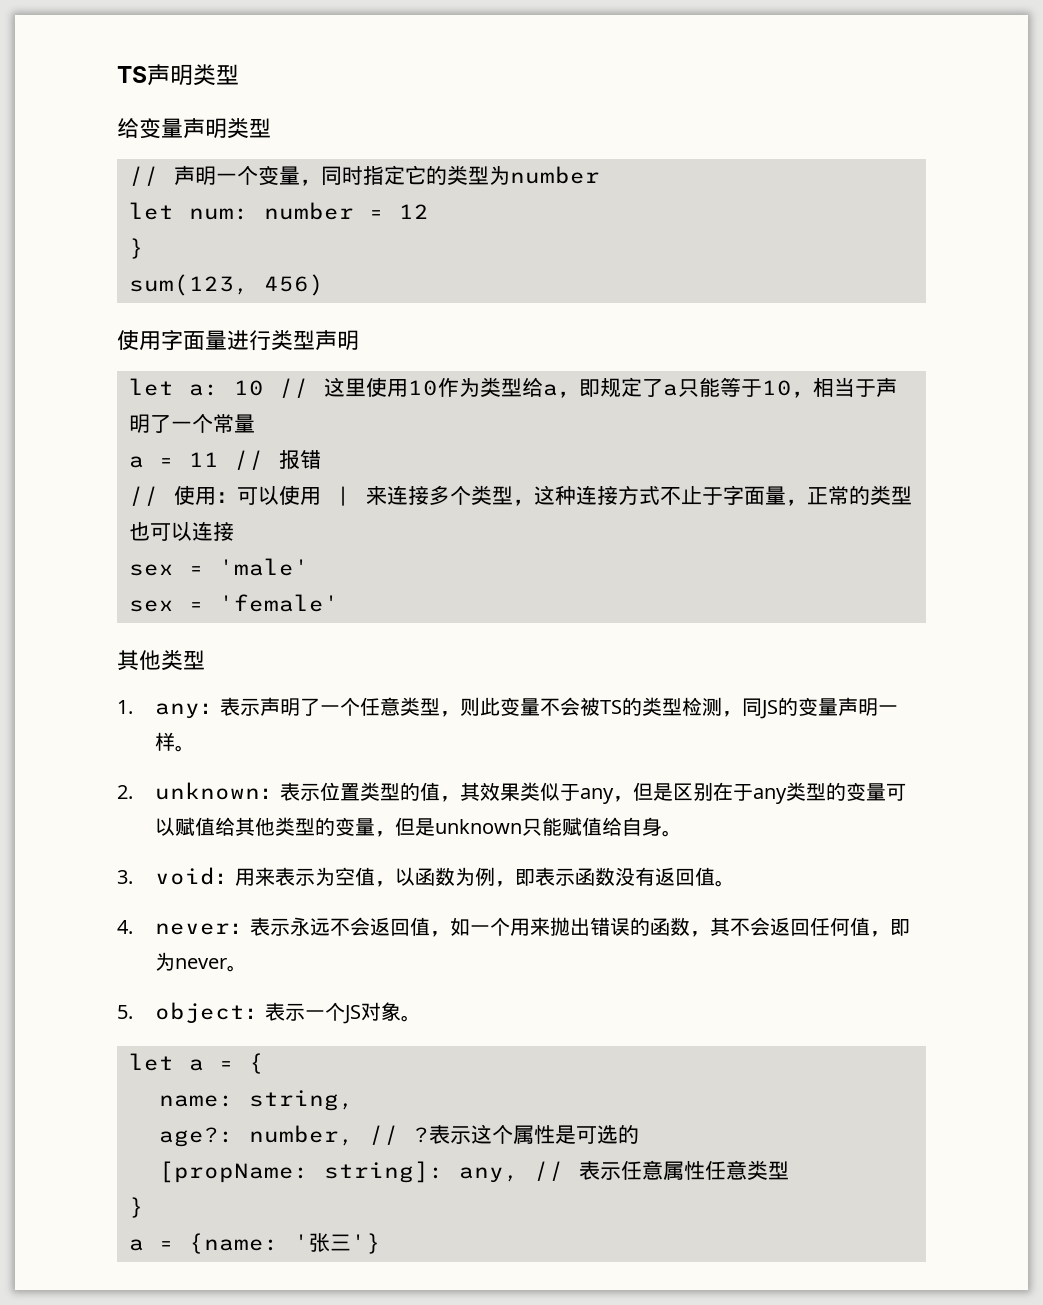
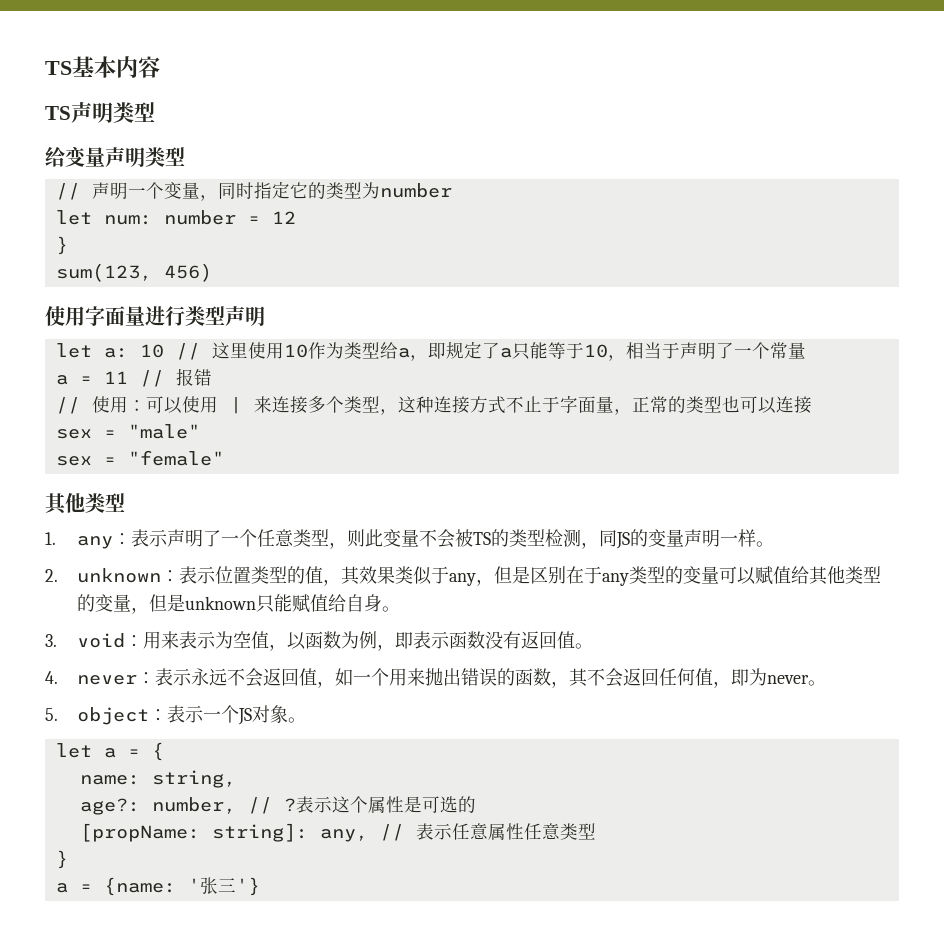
[117,66,147,83] TS -> [45,56,160,78] [45,106,71,120] TS基本内容 // TS
[219,558,309,576] [129,594,339,612] 'male' // sex = 'female' -> [127,424,200,439] [55,450,224,466] "male" // sex = "female"

